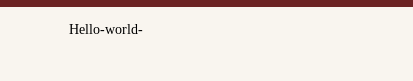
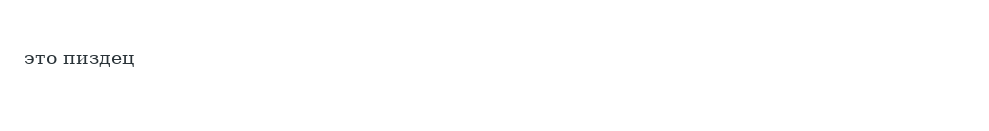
[69,24,143,34] Hello-world- -> [24,55,134,67] это пиздец

